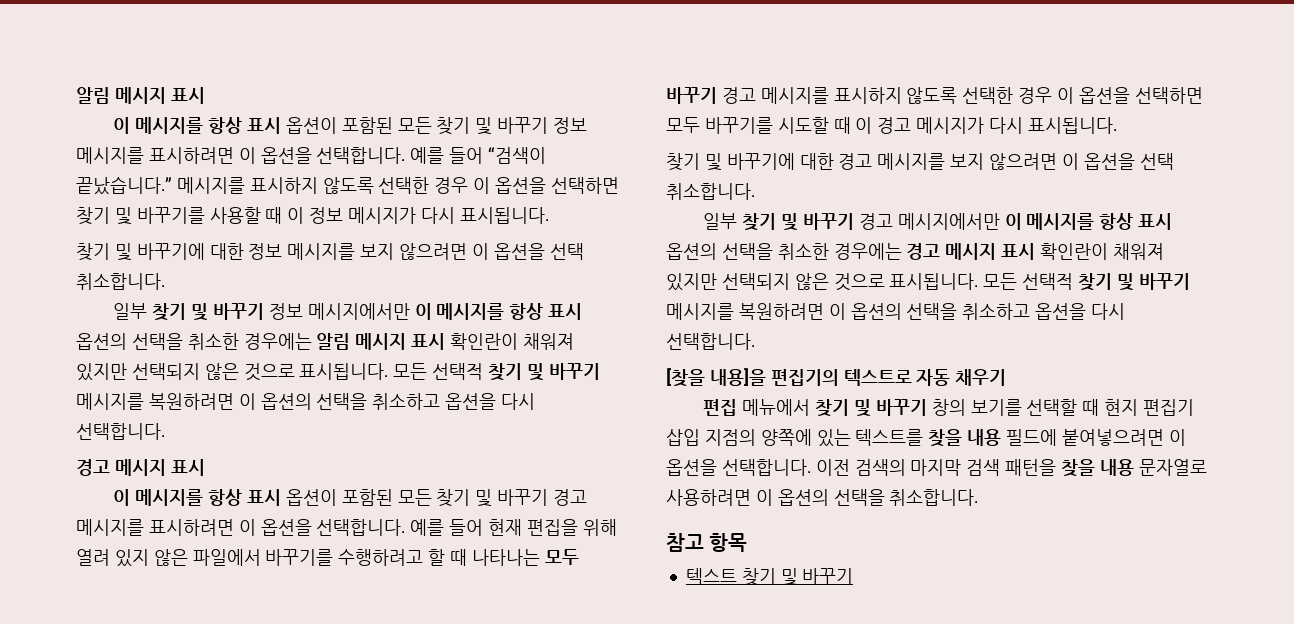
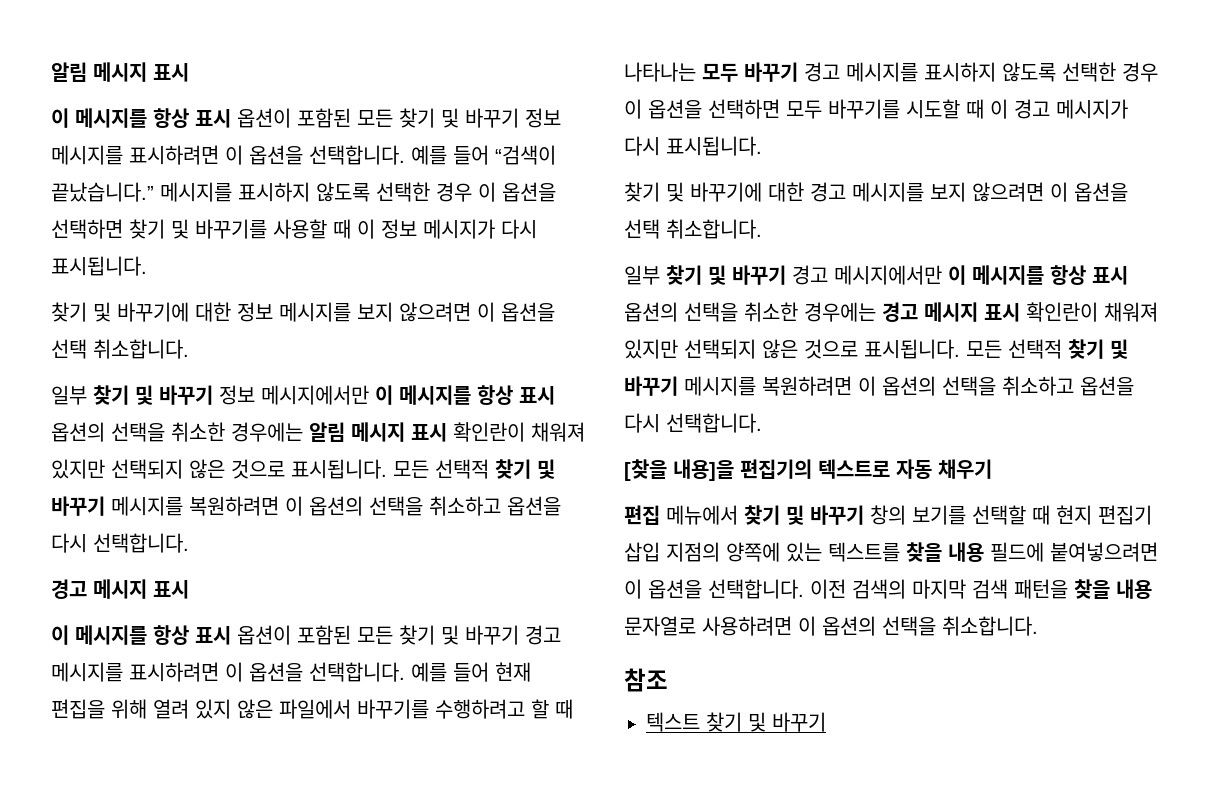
[666,533,748,552] 참고 항목 -> [624,668,668,692] 참조

